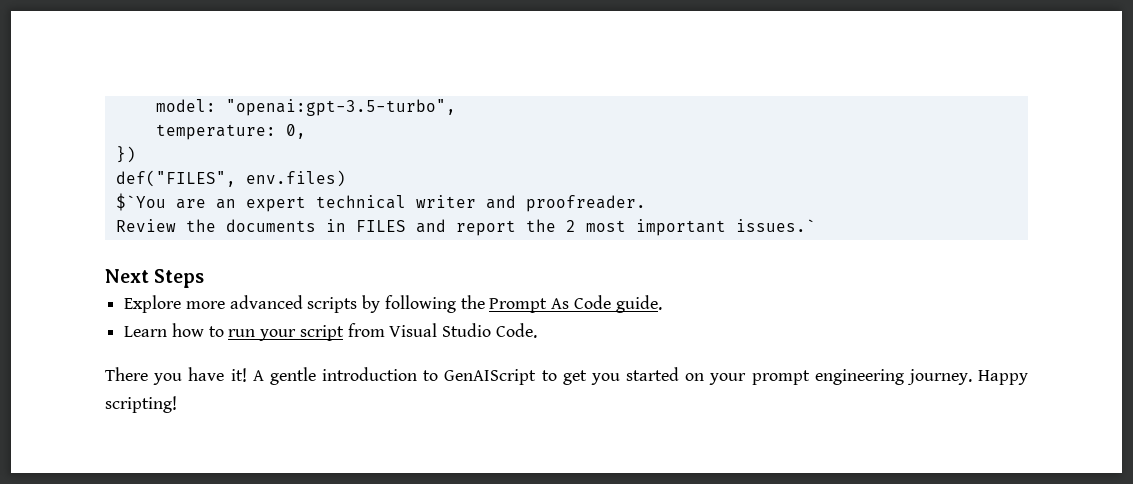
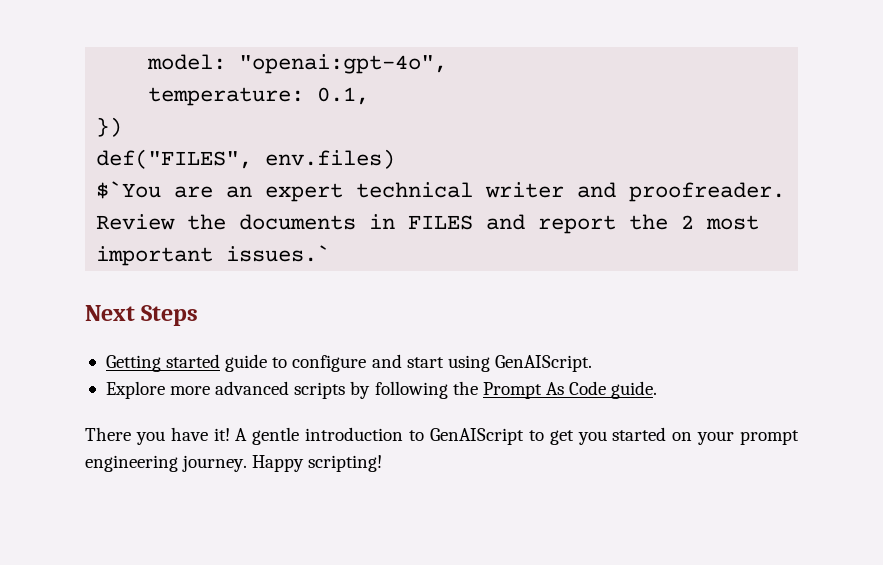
[225,99,456,116] "openai:gpt-3.5-turbo", -> [239,54,448,74] "openai:gpt-4o",
[285,124,306,139] 0, -> [317,87,370,105] 0.1,
(205, 278) none -> [105,354,592,372] // Getting started guide to configure and start using GenAIScript.
[124,323,537,341] // Learn how to run your script from Visual Studio Code. -> (658, 390) none

